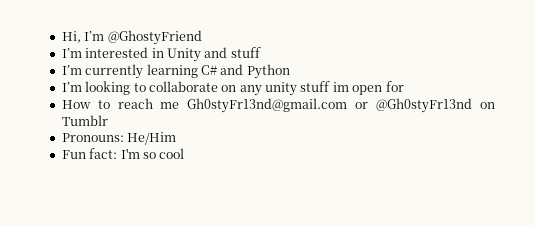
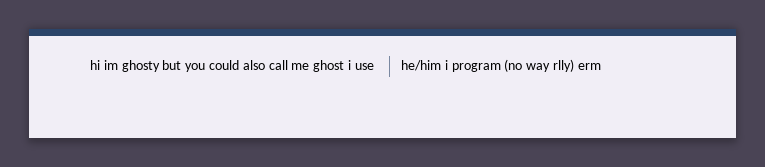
[61,30,202,45] [61,47,261,62] [61,64,290,79] [61,81,404,96] [61,98,496,113] [61,115,108,126] [61,132,177,145] [61,148,185,159] Hi, I’m @GhostyFriend // I’m interested in Unity and stuff // I’m currently learning C# and Python // I’m looking to collaborate on any unity stuff im open for // How to reach me Gh0styFr13nd@gmail.com or @Gh0styFr13nd on Tumblr // Pronouns: He/Him // Fun fact: I'm so cool -> [90,59,601,72] hi im ghosty but you could also call me ghost i use he/him i program (no way rlly) erm

